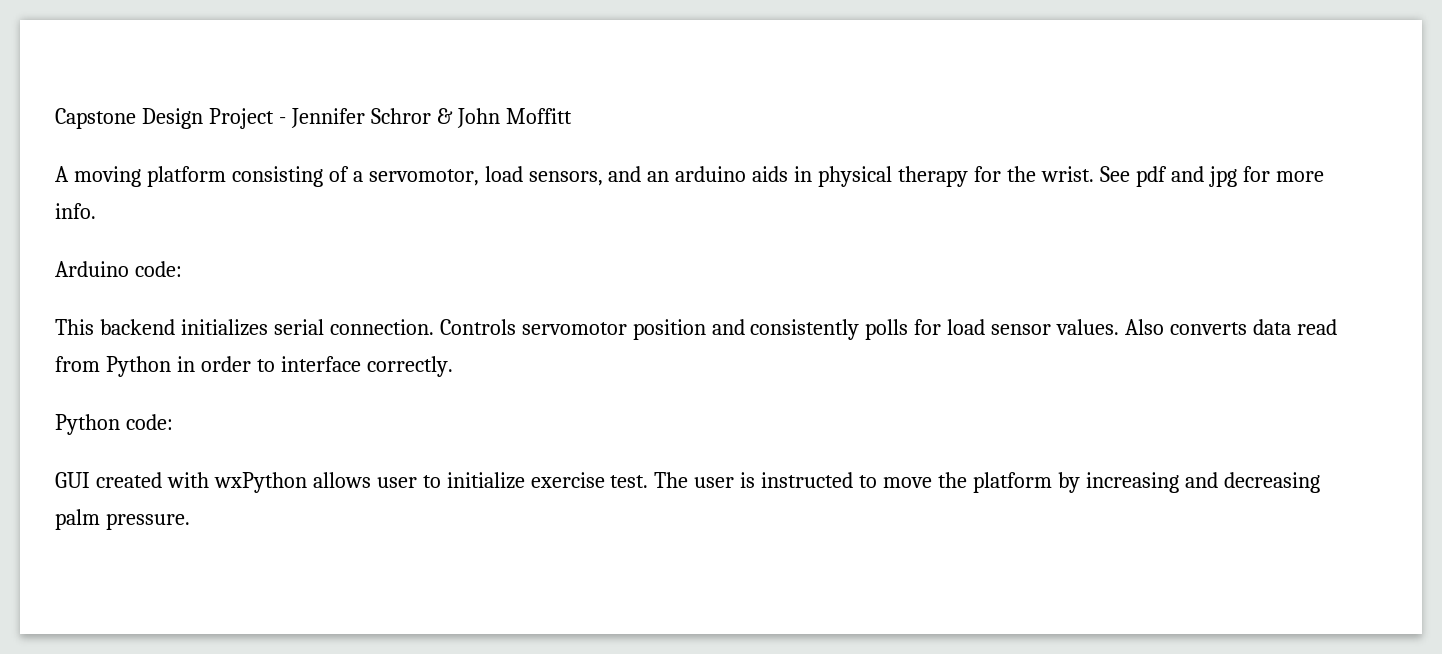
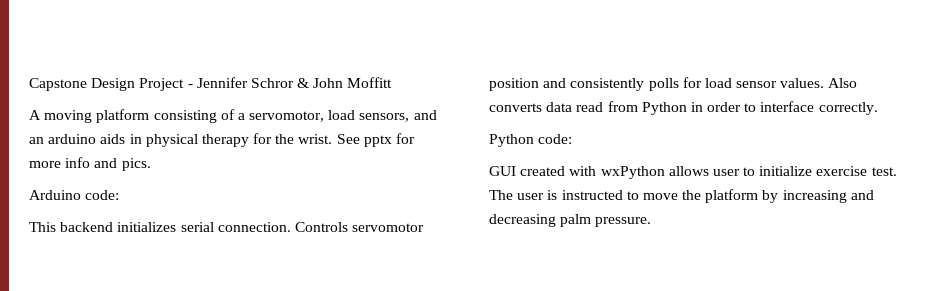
[1135,166,1324,187] [55,203,96,219] pdf and jpg for more info. -> [363,133,416,147] [29,157,151,171] pptx for more info and pics.

